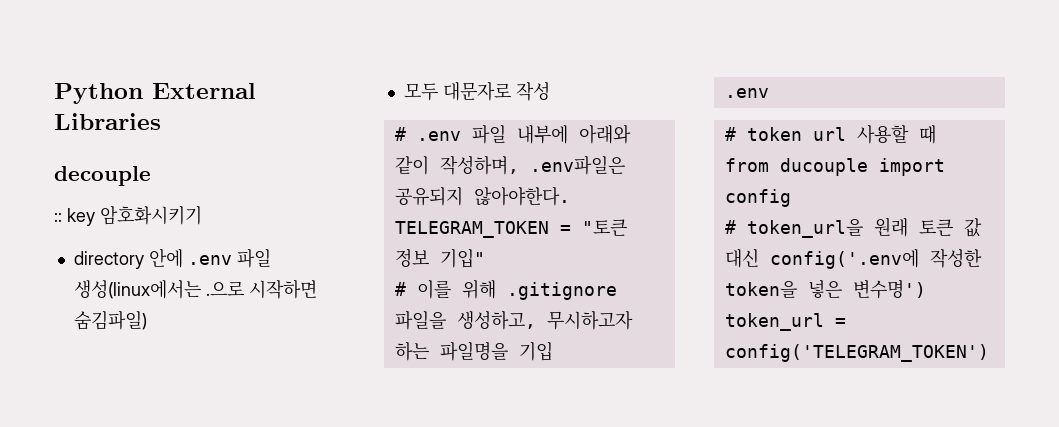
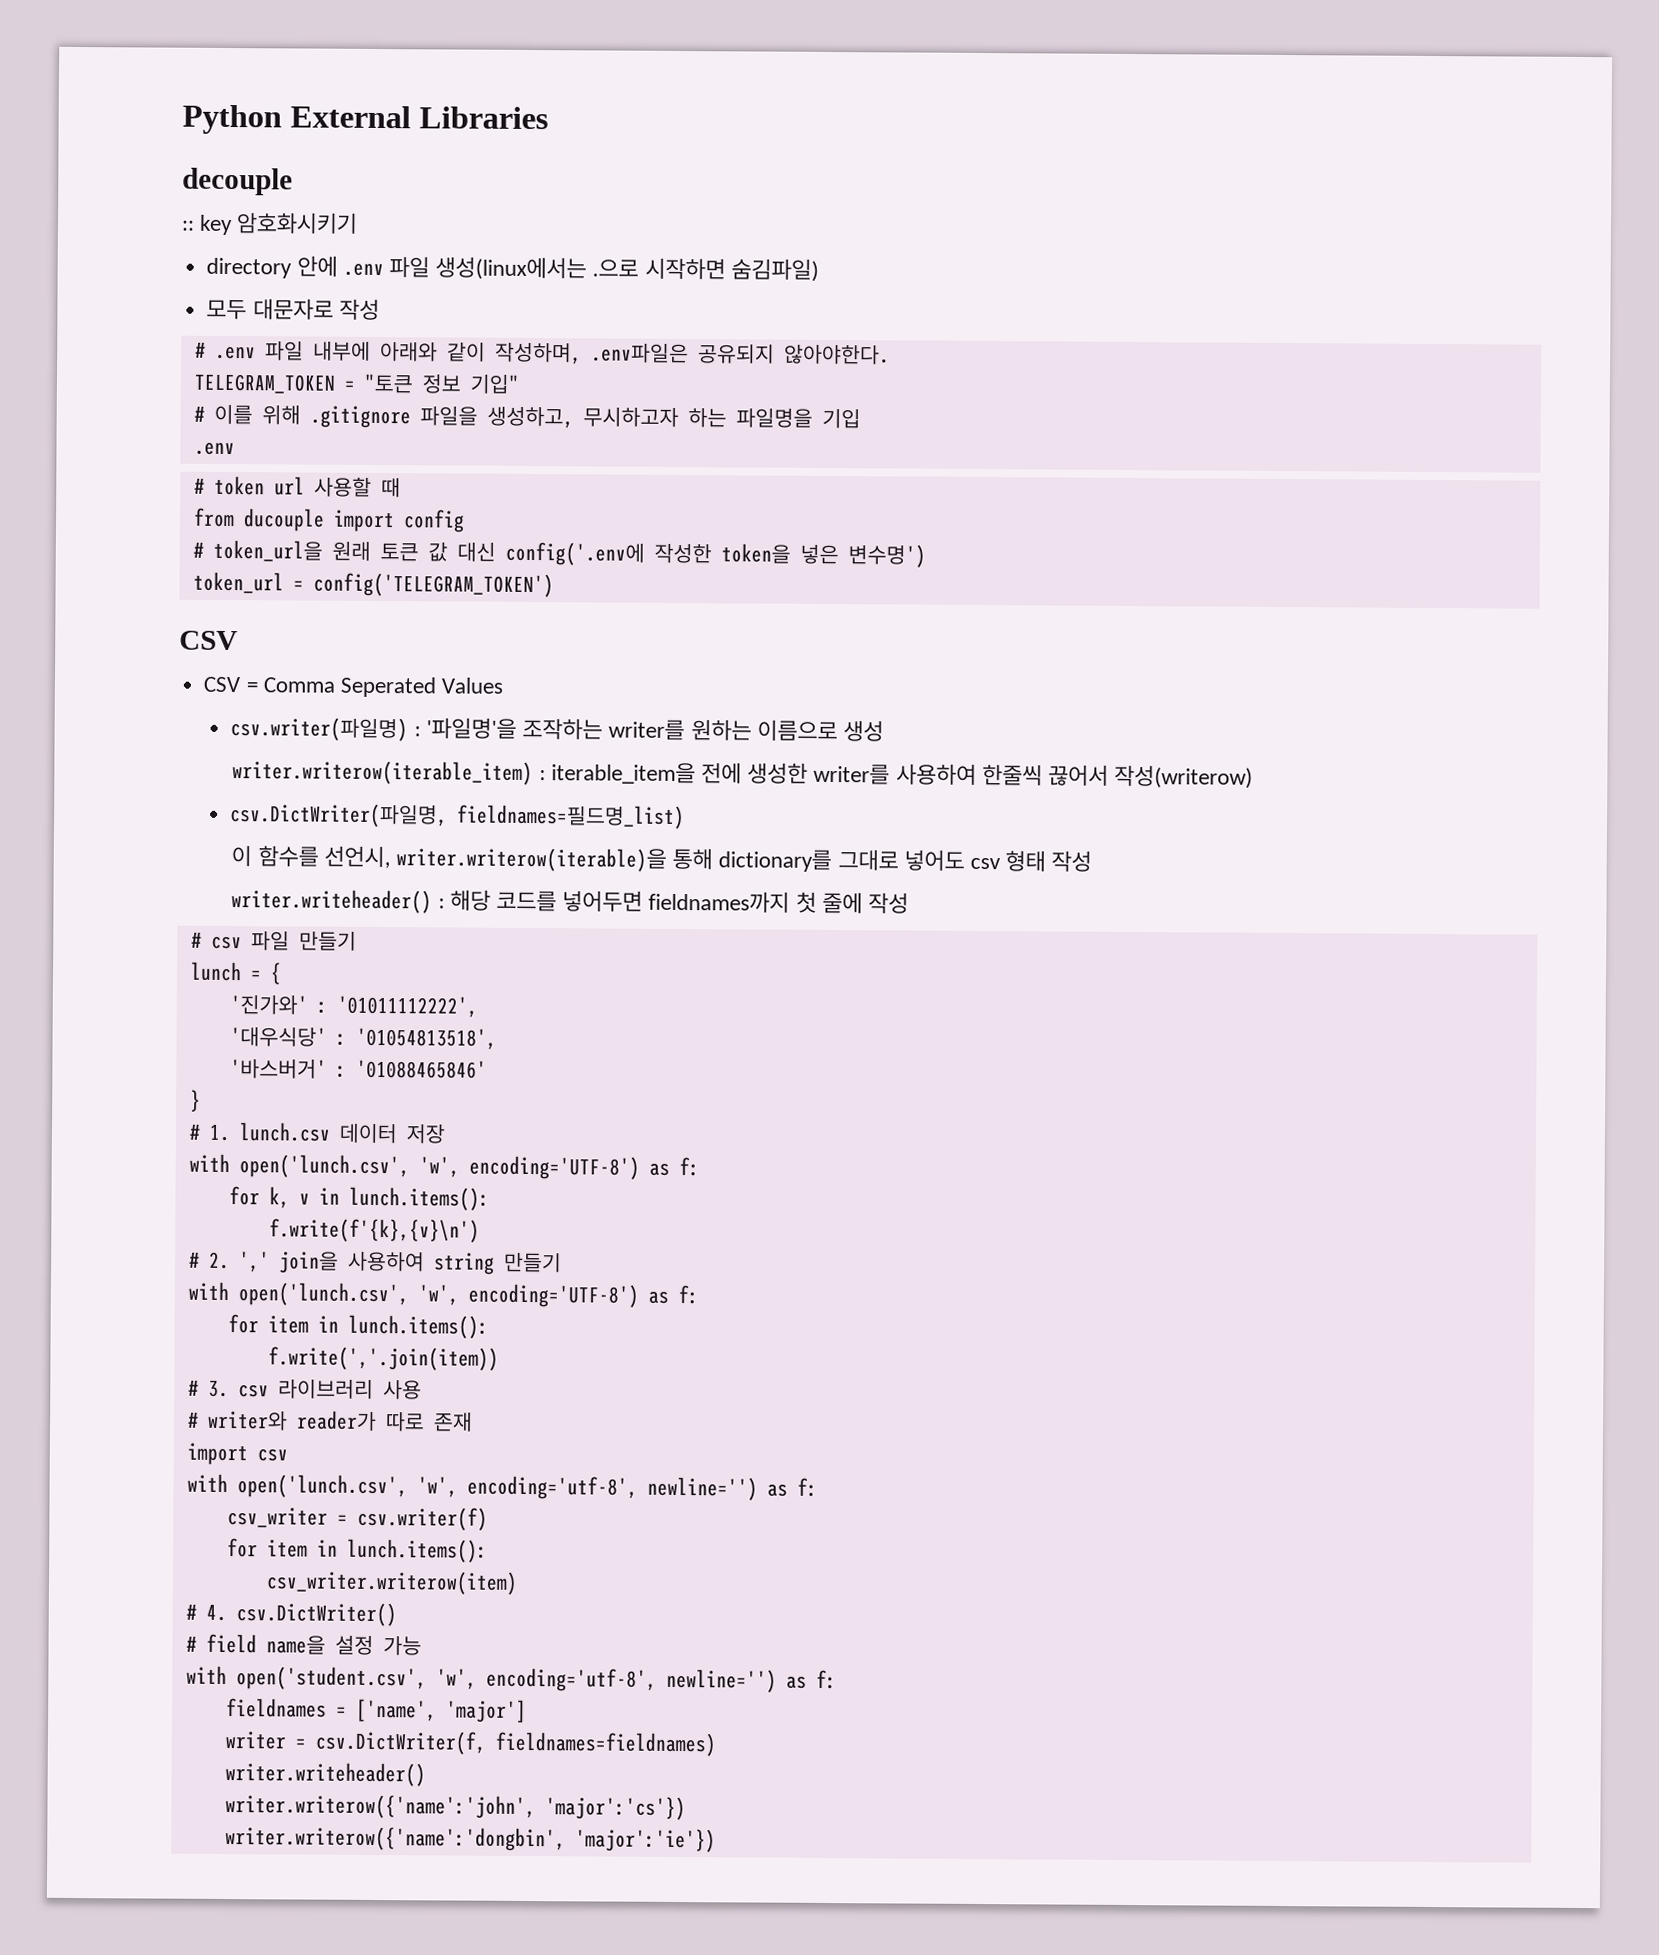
(989, 353) none -> [179,630,238,651] [203,676,504,698] [230,717,884,742] [232,760,1254,789] [229,803,686,830] [231,845,1093,873] [231,889,909,914] [190,931,357,951] [189,961,282,985] [229,995,478,1018] [229,1027,497,1050] [229,1059,487,1079] [189,1089,201,1112] [188,1122,446,1144] [188,1153,700,1180] [228,1186,490,1211] [268,1218,480,1243] [188,1251,562,1275] [187,1281,699,1308] [227,1314,489,1339] [267,1346,499,1371] [187,1379,422,1400] [186,1410,473,1432] [186,1442,288,1466] [186,1473,818,1501] [226,1506,488,1531] [226,1538,488,1563] [265,1570,518,1595] [185,1602,397,1627] [185,1633,422,1656] [185,1665,837,1693] [225,1698,527,1724] [224,1730,716,1757] [224,1762,426,1787] [224,1794,686,1821] [224,1826,716,1853] // CSV // CSV = Comma Seperated Values // csv.writer(파일명) : '파일명'을 조작하는 writer를 원하는 이름으로 생성 // writer.writerow(iterable_item) : iterable_item을 전에 생성한 writer를 사용하여 한줄씩 끊어서 작성(writerow) // csv.DictWriter(파일명, fieldnames=필드명_list) // 이 함수를 선언시, writer.writerow(iterable)을 통해 dictionary를 그대로 넣어도 csv 형태 작성 // writer.writeheader() : 해당 코드를 넣어두면 fieldnames까지 첫 줄에 작성 // # csv 파일 만들기 // lunch = { // '진가와' : '01011112222', // '대우식당' : '01054813518', // '바스버거' : '01088465846' // } // # 1. lunch.csv 데이터 저장 // with open('lunch.csv', 'w', encoding='UTF-8') as f: // for k, v in lunch.items(): // f.write(f'{k},{v}\n') // # 2. ',' join을 사용하여 string 만들기 // with open('lunch.csv', 'w', encoding='UTF-8') as f: // for item in lunch.items(): // f.write(','.join(item)) // # 3. csv 라이브러리 사용 // # writer와 reader가 따로 존재 // import csv // with open('lunch.csv', 'w', encoding='utf-8', newline='') as f: // csv_writer = csv.writer(f) // for item in lunch.items(): // csv_writer.writerow(item) // # 4. csv.DictWriter() // # field name을 설정 가능 // with open('student.csv', 'w', encoding='utf-8', newline='') as f: // fieldnames = ['name', 'major'] // writer = csv.DictWriter(f, fieldnames=fieldnames) // writer.writeheader() // writer.writerow({'name':'john', 'major':'cs'}) // writer.writerow({'name':'dongbin', 'major':'ie'})

